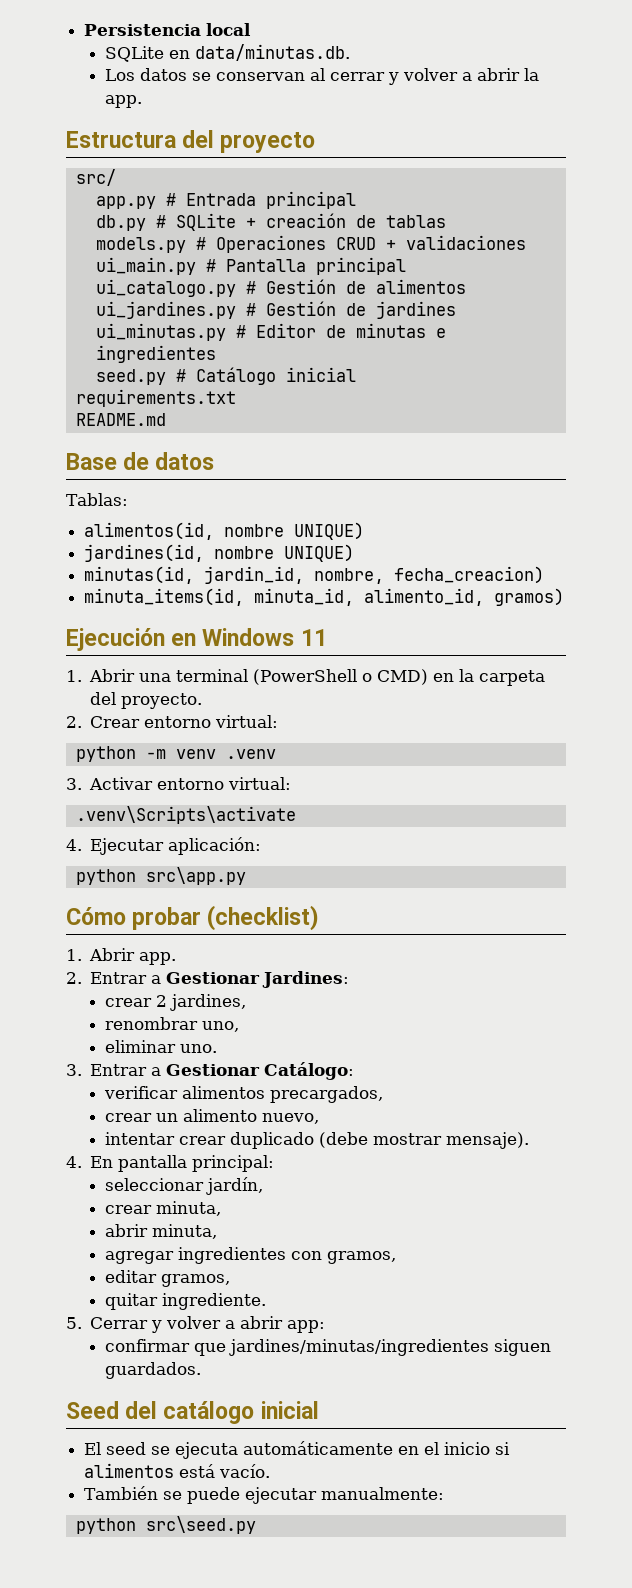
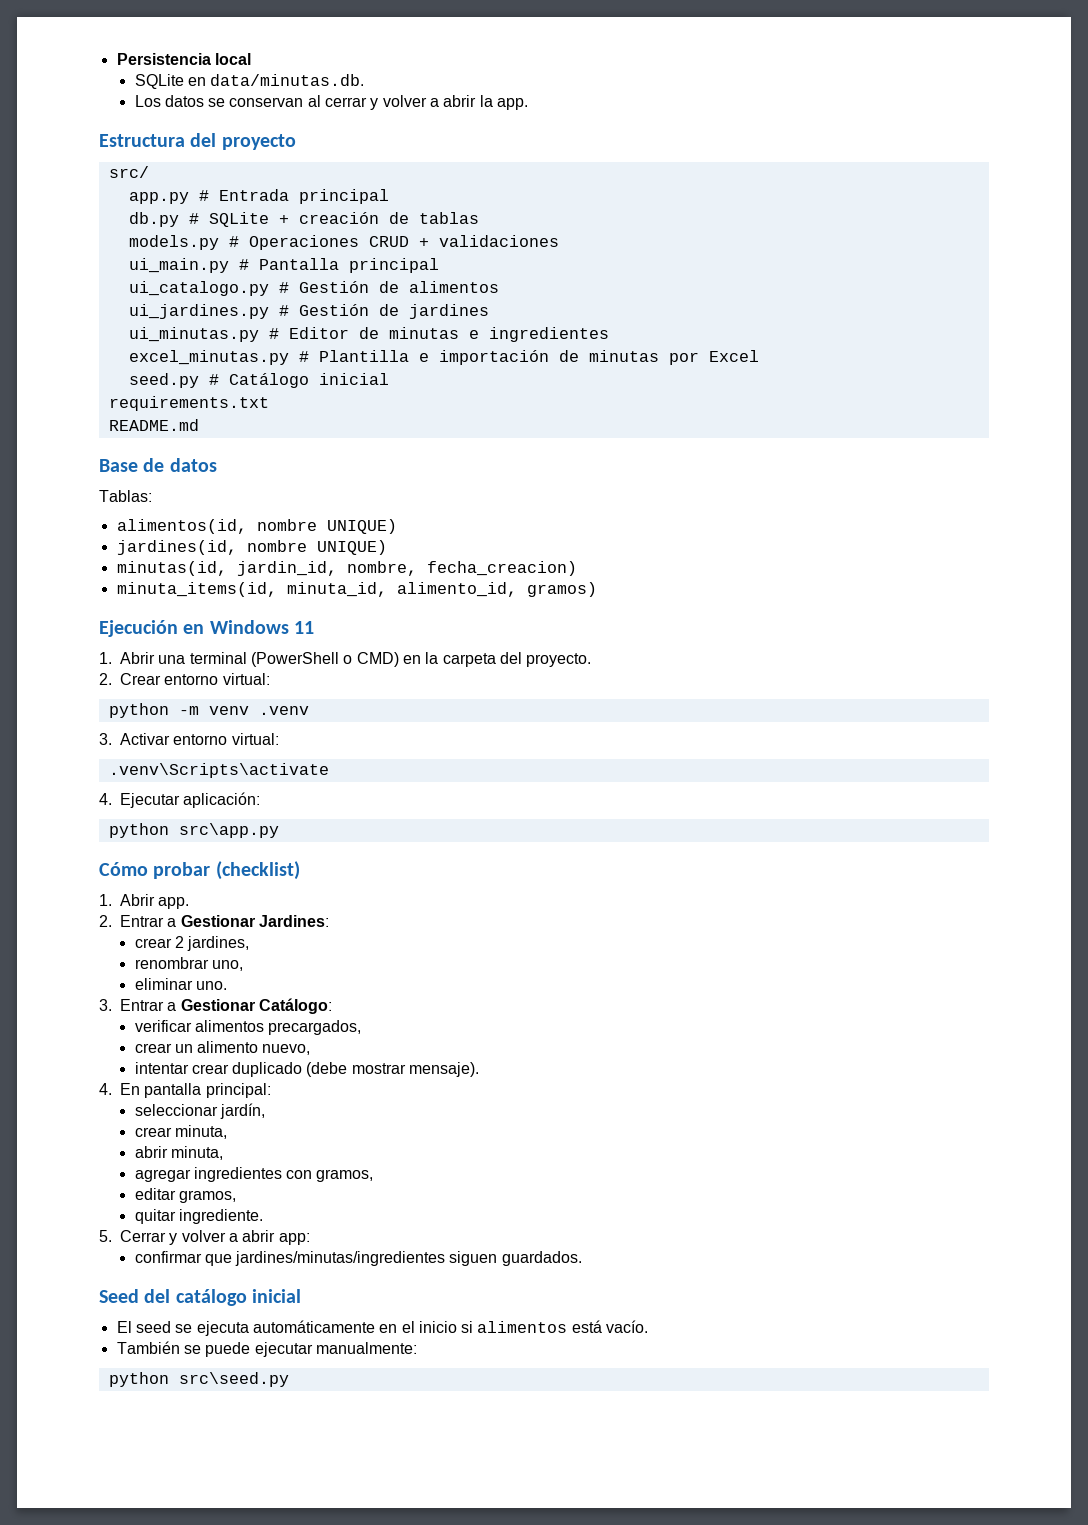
(216, 354) none -> [128,350,759,365] // excel_minutas.py # Plantilla e importación de minutas por Excel

